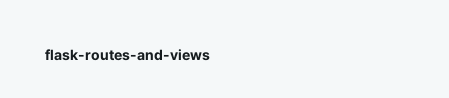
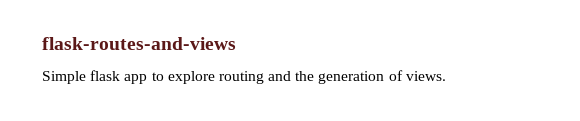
(210, 55) none -> [42,70,446,84] // Simple flask app to explore routing and the generation of views.

